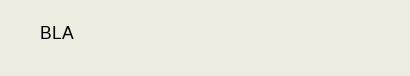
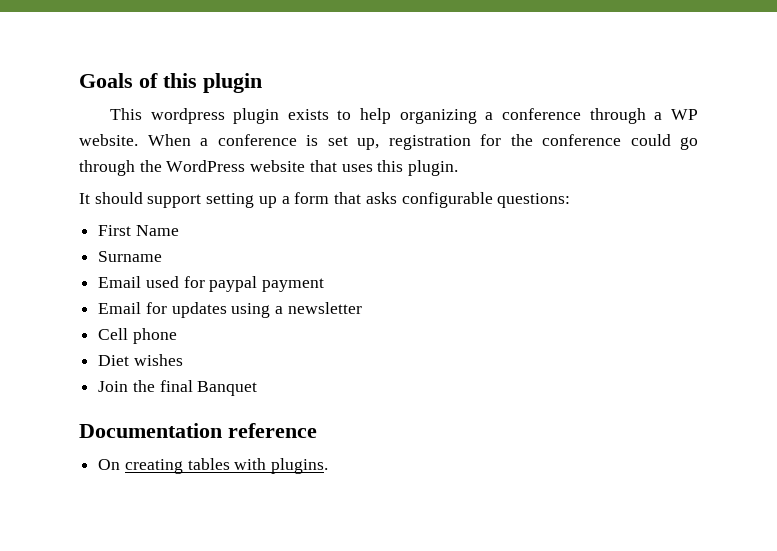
[40,26,74,39] BLA -> [79,73,262,93] [109,108,698,124] [79,134,698,150] [79,160,459,176] [79,192,571,208] [98,225,179,236] [98,251,163,262] [98,276,325,292] [98,302,362,318] [98,328,177,344] [98,354,183,366] [98,380,258,396] [79,423,317,438] [98,458,329,474] Goals of this plugin // This wordpress plugin exists to help organizing a conference through a WP website. When a conference is set up, registration for the conference could go through the WordPress website that uses this plugin. // It should support setting up a form that asks configurable questions: // First Name // Surname // Email used for paypal payment // Email for updates using a newsletter // Cell phone // Diet wishes // Join the final Banquet // Documentation reference // On creating tables with plugins.

